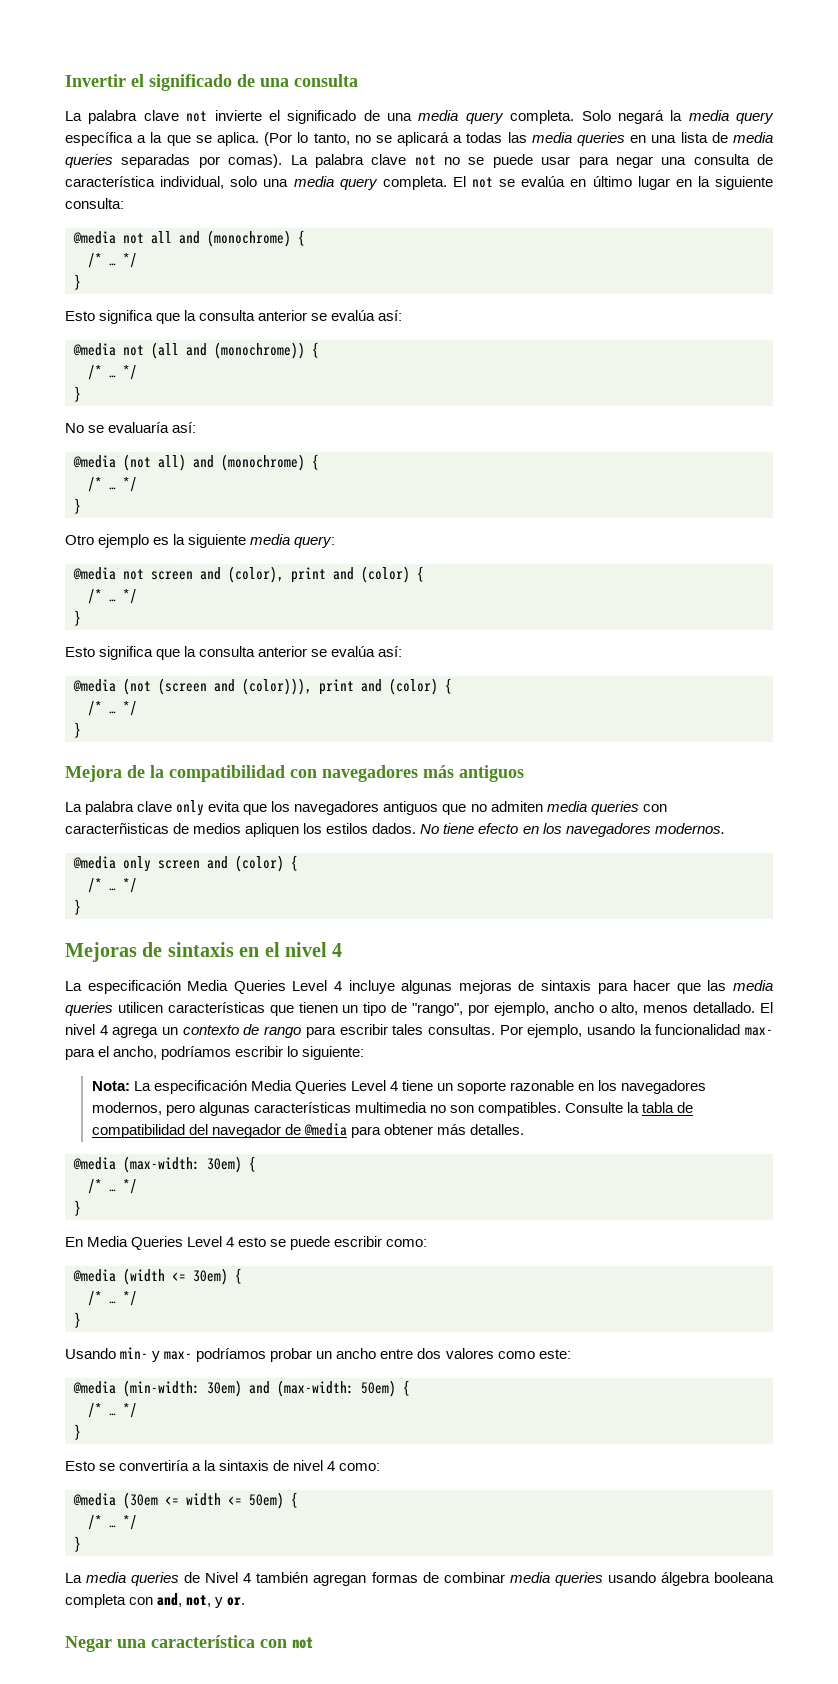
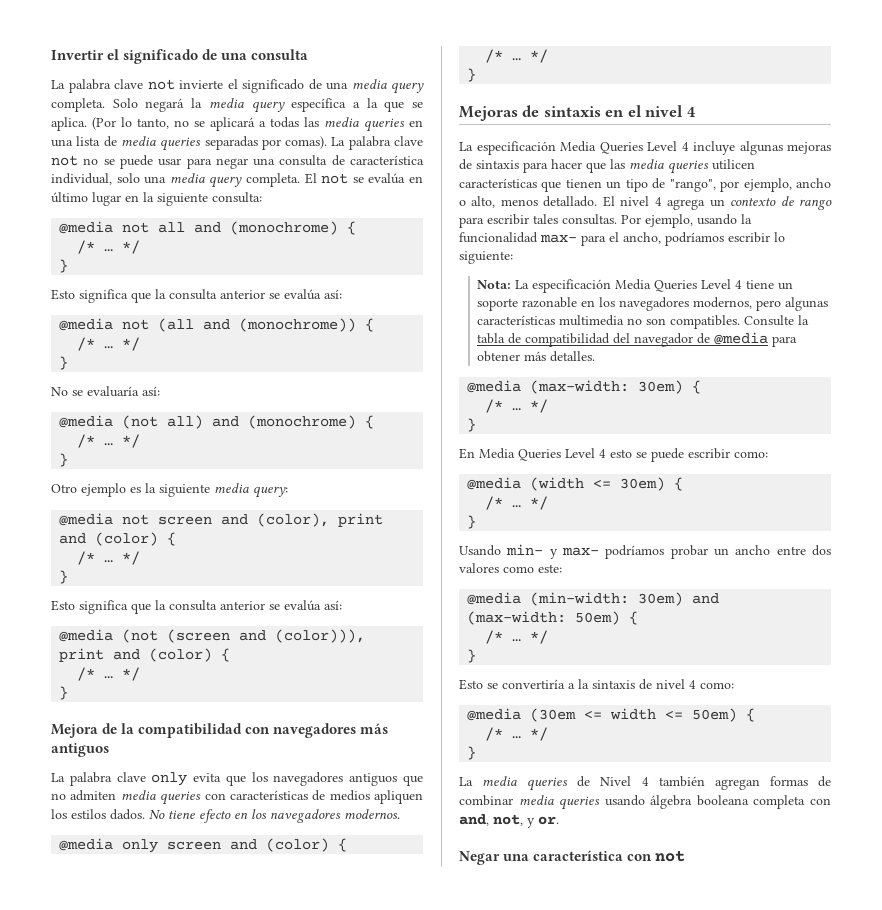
[65,823,169,834] caracterñisticas -> [229,790,308,800] características

